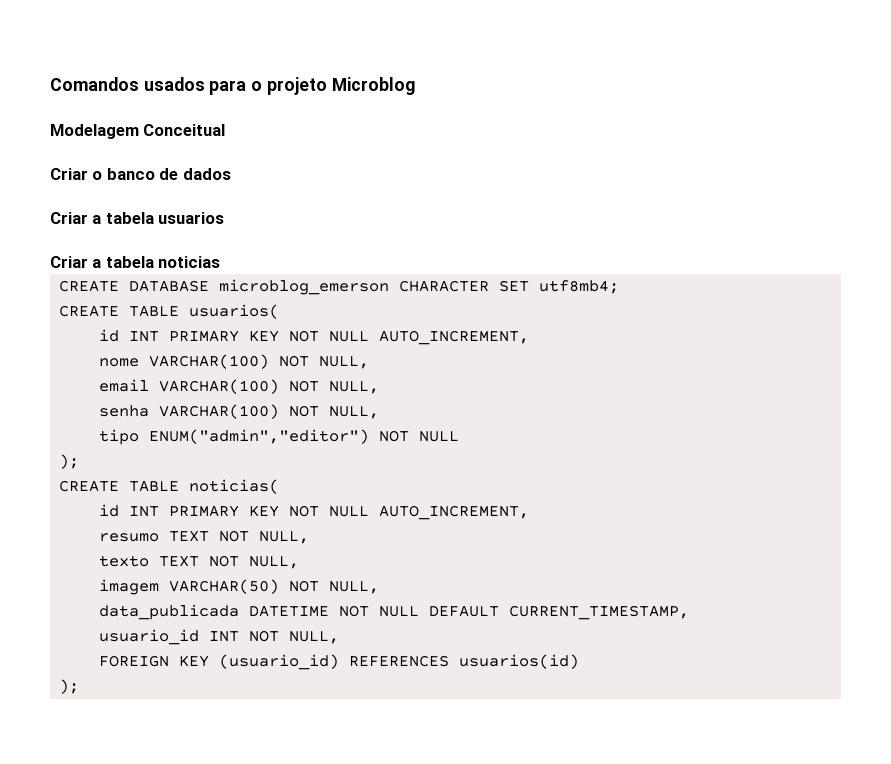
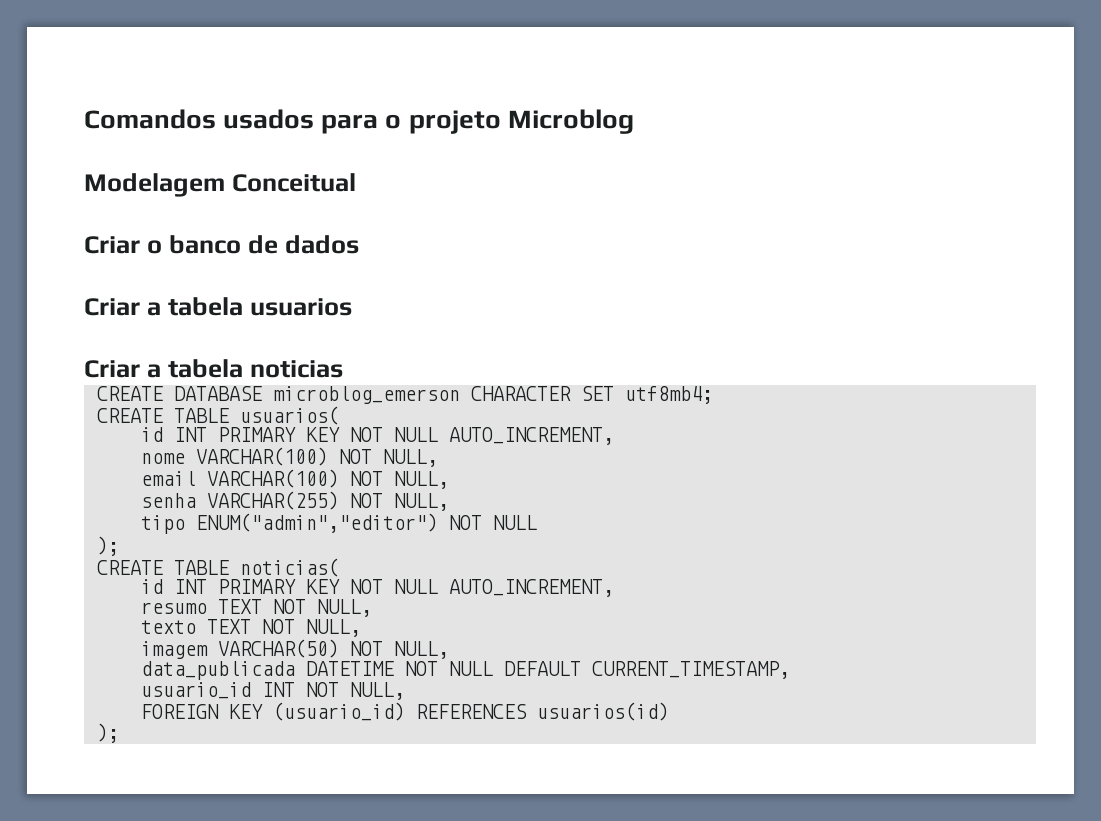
[159,404,279,419] VARCHAR(100) -> [206,491,339,510] VARCHAR(255)

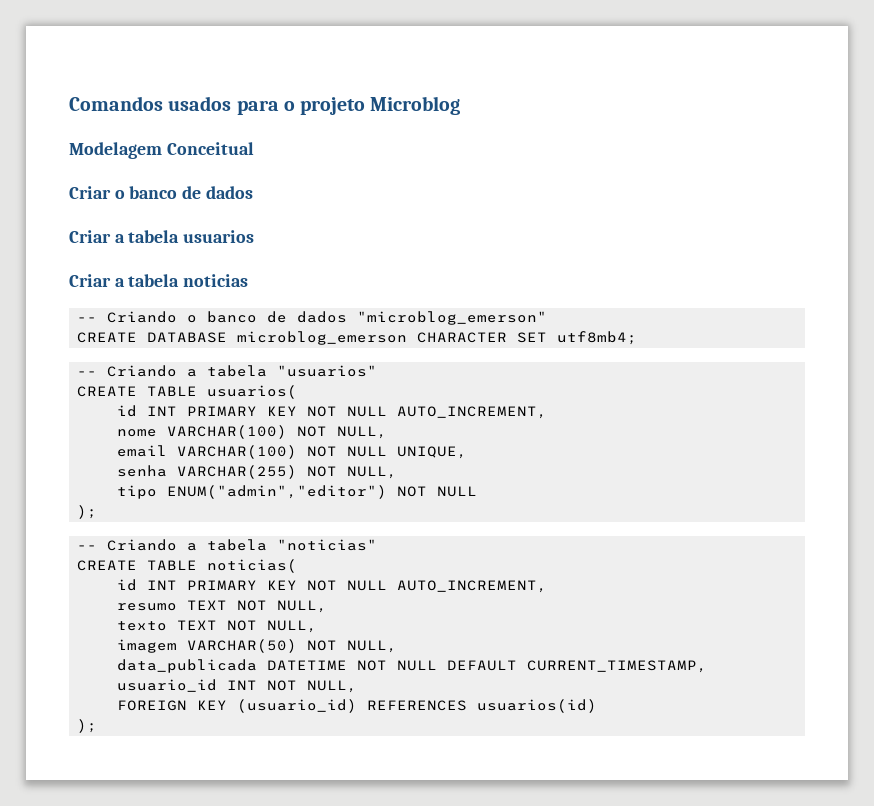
(343, 369) none -> [77,311,548,325] // -- Criando o banco de dados "microblog_emerson"
(713, 395) none -> [77,365,378,377] // -- Criando a tabela "usuarios"
[393,471,449,489] NULL, -> [347,446,468,459] NULL UNIQUE,
(119, 546) none -> [77,539,378,551] // -- Criando a tabela "noticias"

